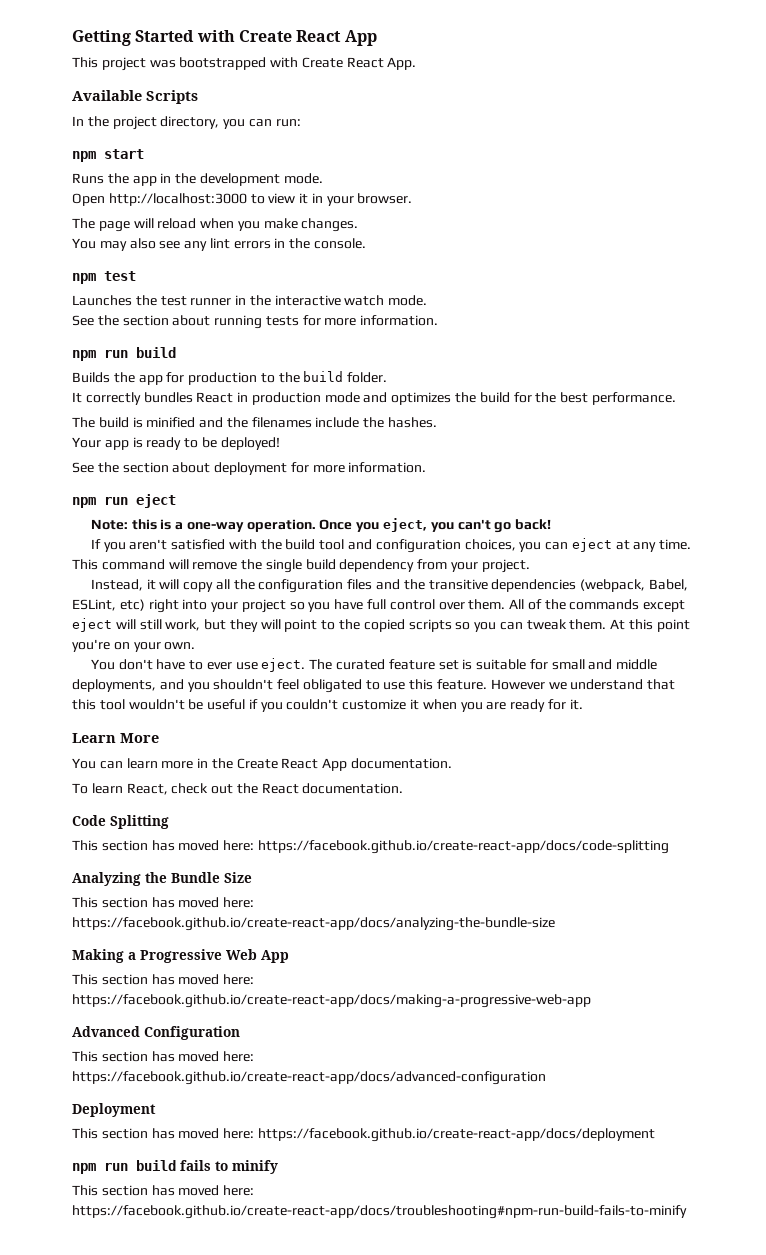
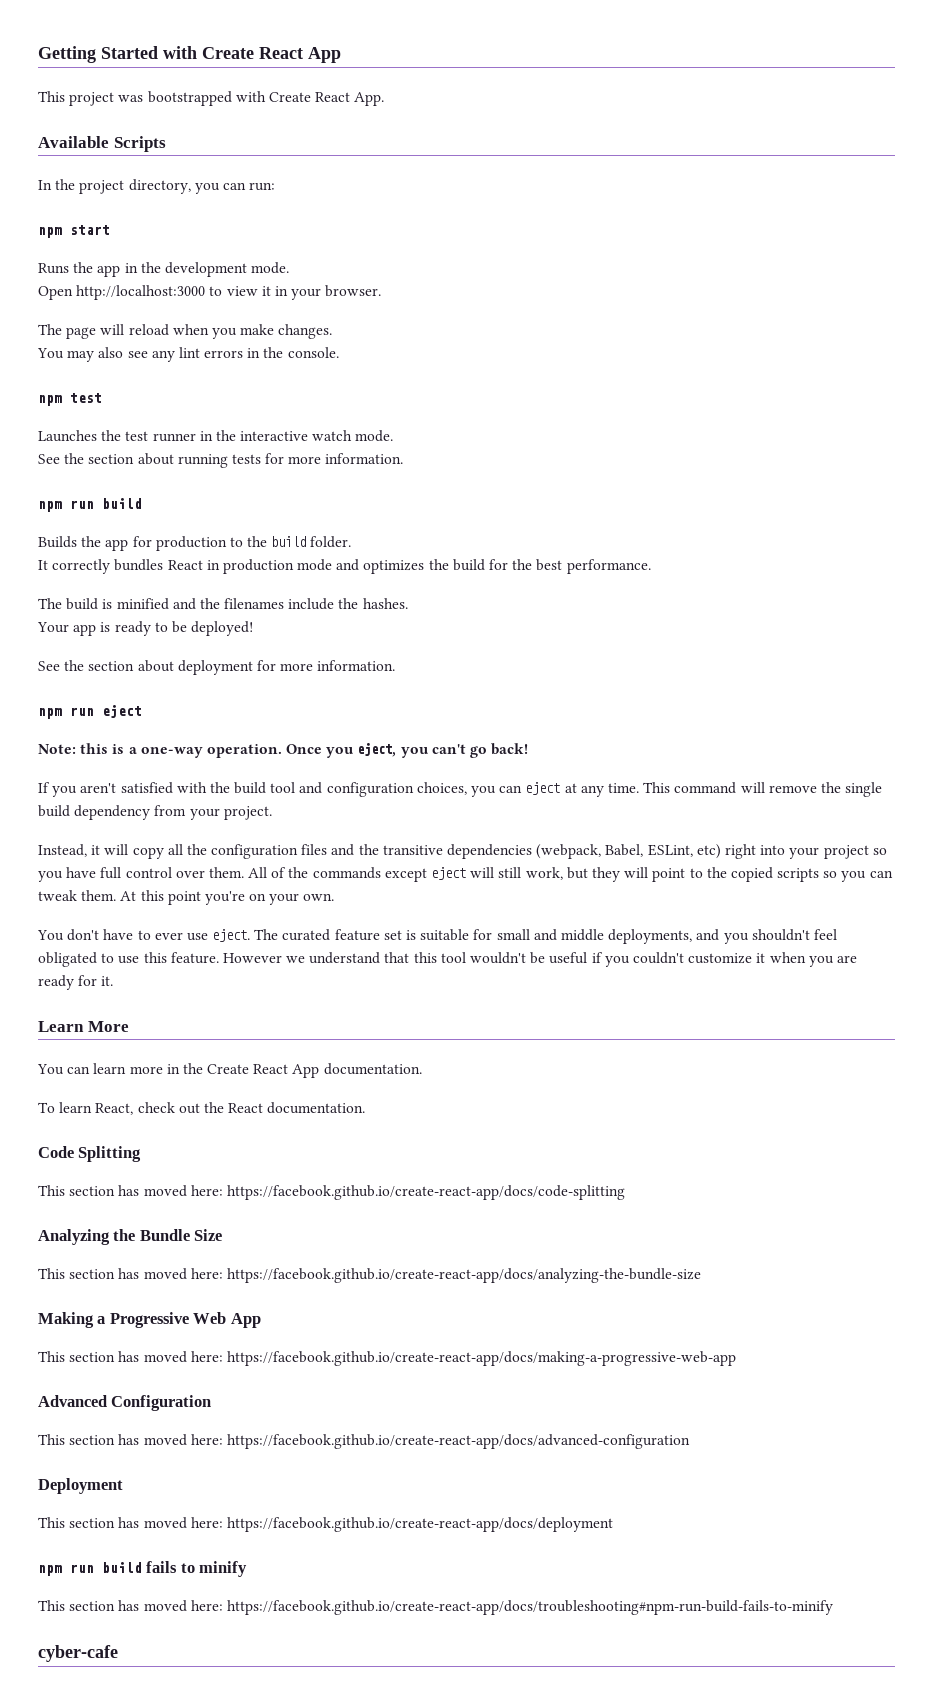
(687, 1212) none -> [38,1645,118,1662] // cyber-cafe

